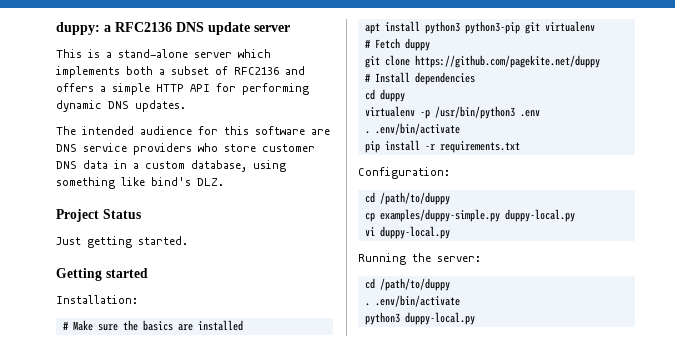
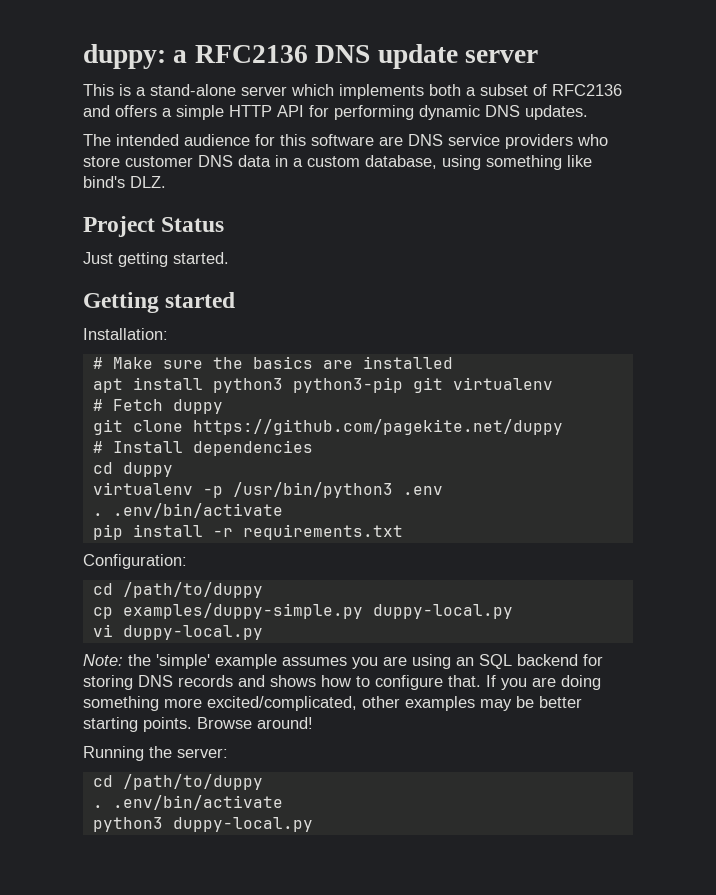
(450, 232) none -> [83,654,603,669] [83,675,601,690] [83,696,582,711] [83,717,313,732] // Note: the 'simple' example assumes you are using an SQL backend for storing DNS records and shows how to configure that. If you are doing something more excited/complicated, other examples may be better starting points. Browse around!

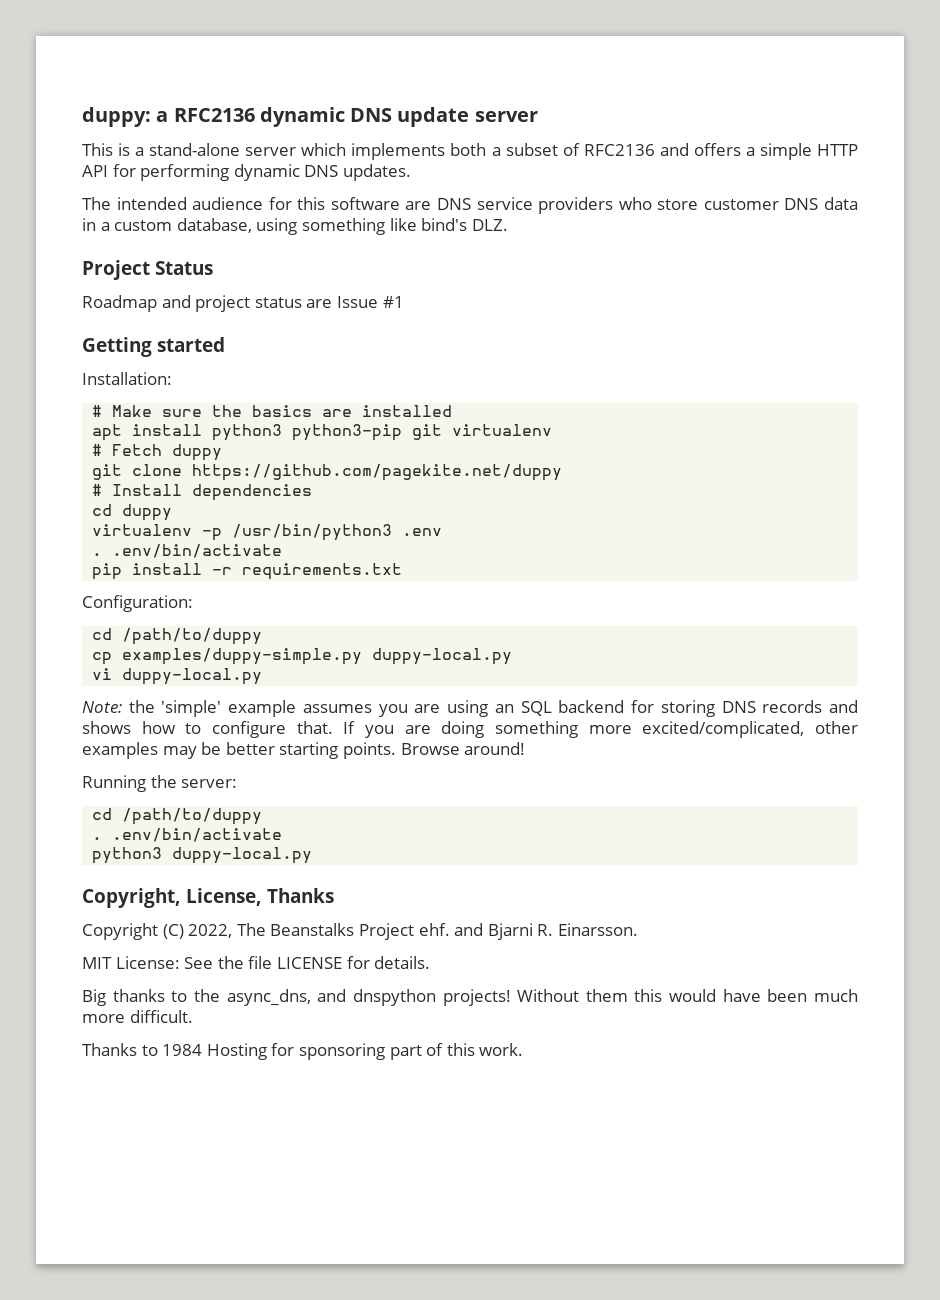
(308, 54) none -> [259,107,345,127] dynamic
[83,252,229,267] Just getting started. -> [82,295,404,312] Roadmap and project status are Issue #1
(313, 824) none -> [82,888,334,908] [82,923,638,940] [82,956,431,969] [82,989,858,1006] [82,1010,193,1023] [82,1043,524,1060] // Copyright, License, Thanks // Copyright (C) 2022, The Beanstalks Project ehf. and Bjarni R. Einarsson. // MIT License: See the file LICENSE for details. // Big thanks to the async_dns, and dnspython projects! Without them this would have been much more difficult. // Thanks to 1984 Hosting for sponsoring part of this work.

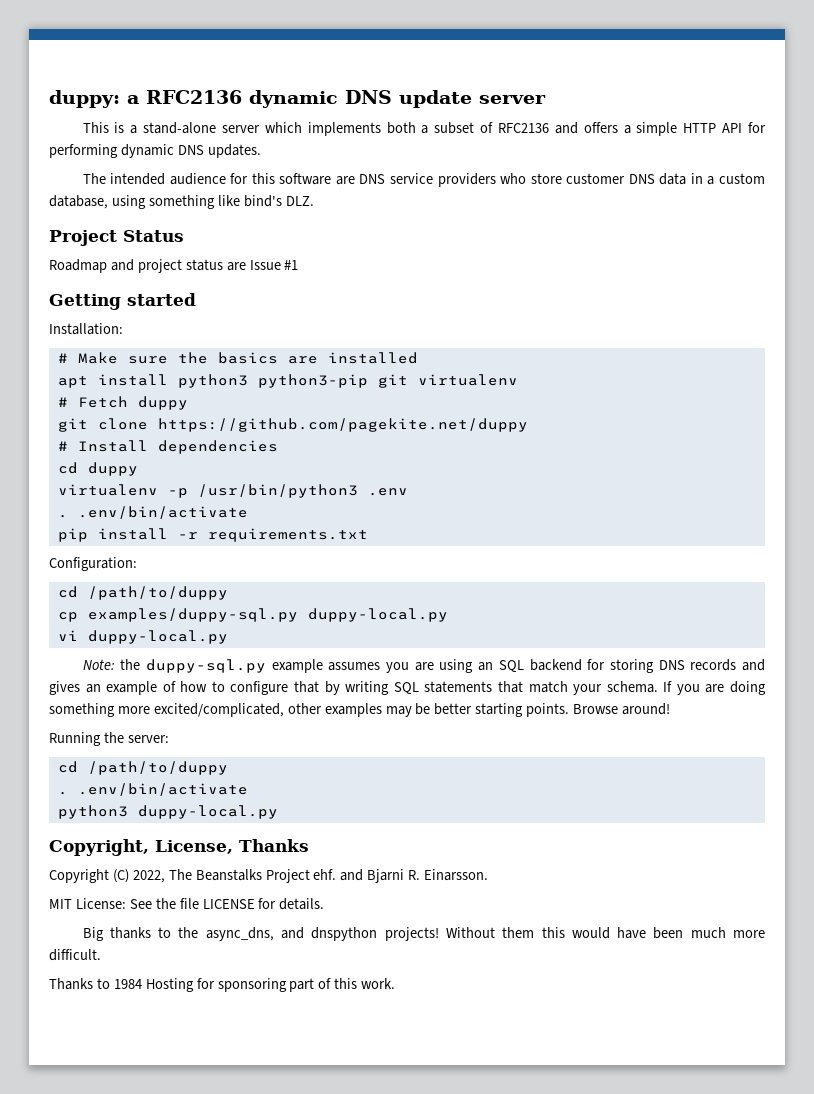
[122,648,363,665] examples/duppy-simple.py -> [87,608,298,622] examples/duppy-sql.py
[161,700,222,717] 'simple' -> [145,659,266,673] duppy-sql.py
[82,721,333,738] shows how to configure that. -> [49,681,658,695] gives an example of how to configure that by writing SQL statements that match your schema.

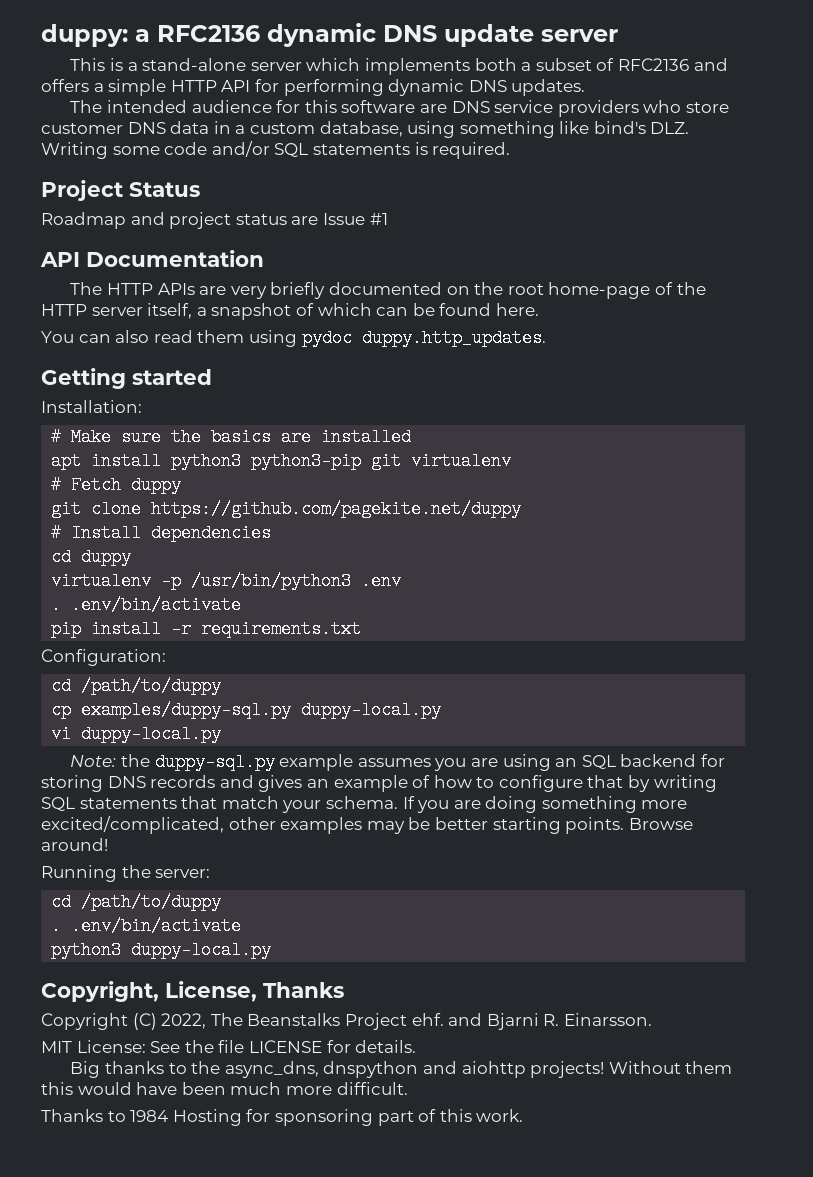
(314, 201) none -> [41,141,511,159] Writing some code and/or SQL statements is required.
(299, 265) none -> [40,250,264,267] [70,282,706,299] [41,303,539,320] [41,329,546,347] // API Documentation // The HTTP APIs are very briefly documented on the root home-page of the HTTP server itself, a snapshot of which can be found here. // You can also read them using pydoc duppy.http_updates.
[281,927,378,941] and dnspython -> [323,1061,526,1078] dnspython and aiohttp

